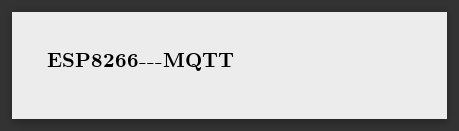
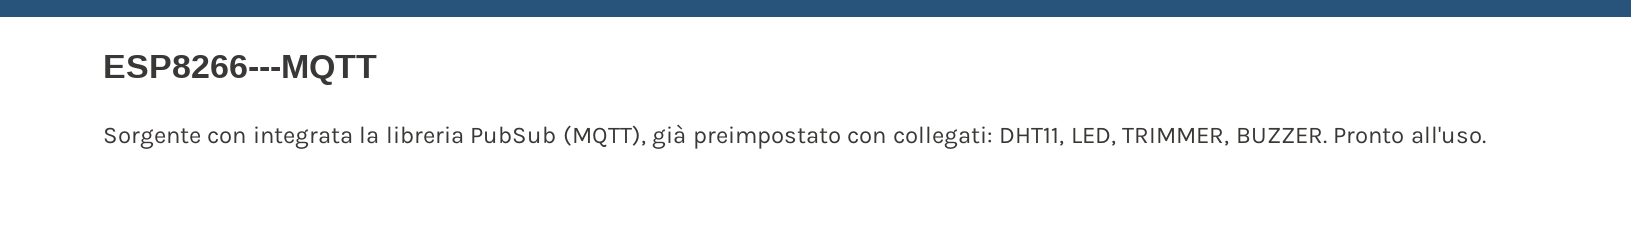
(234, 61) none -> [103,124,1486,149] // Sorgente con integrata la libreria PubSub (MQTT), già preimpostato con collegati: DHT11, LED, TRIMMER, BUZZER. Pronto all'uso.

